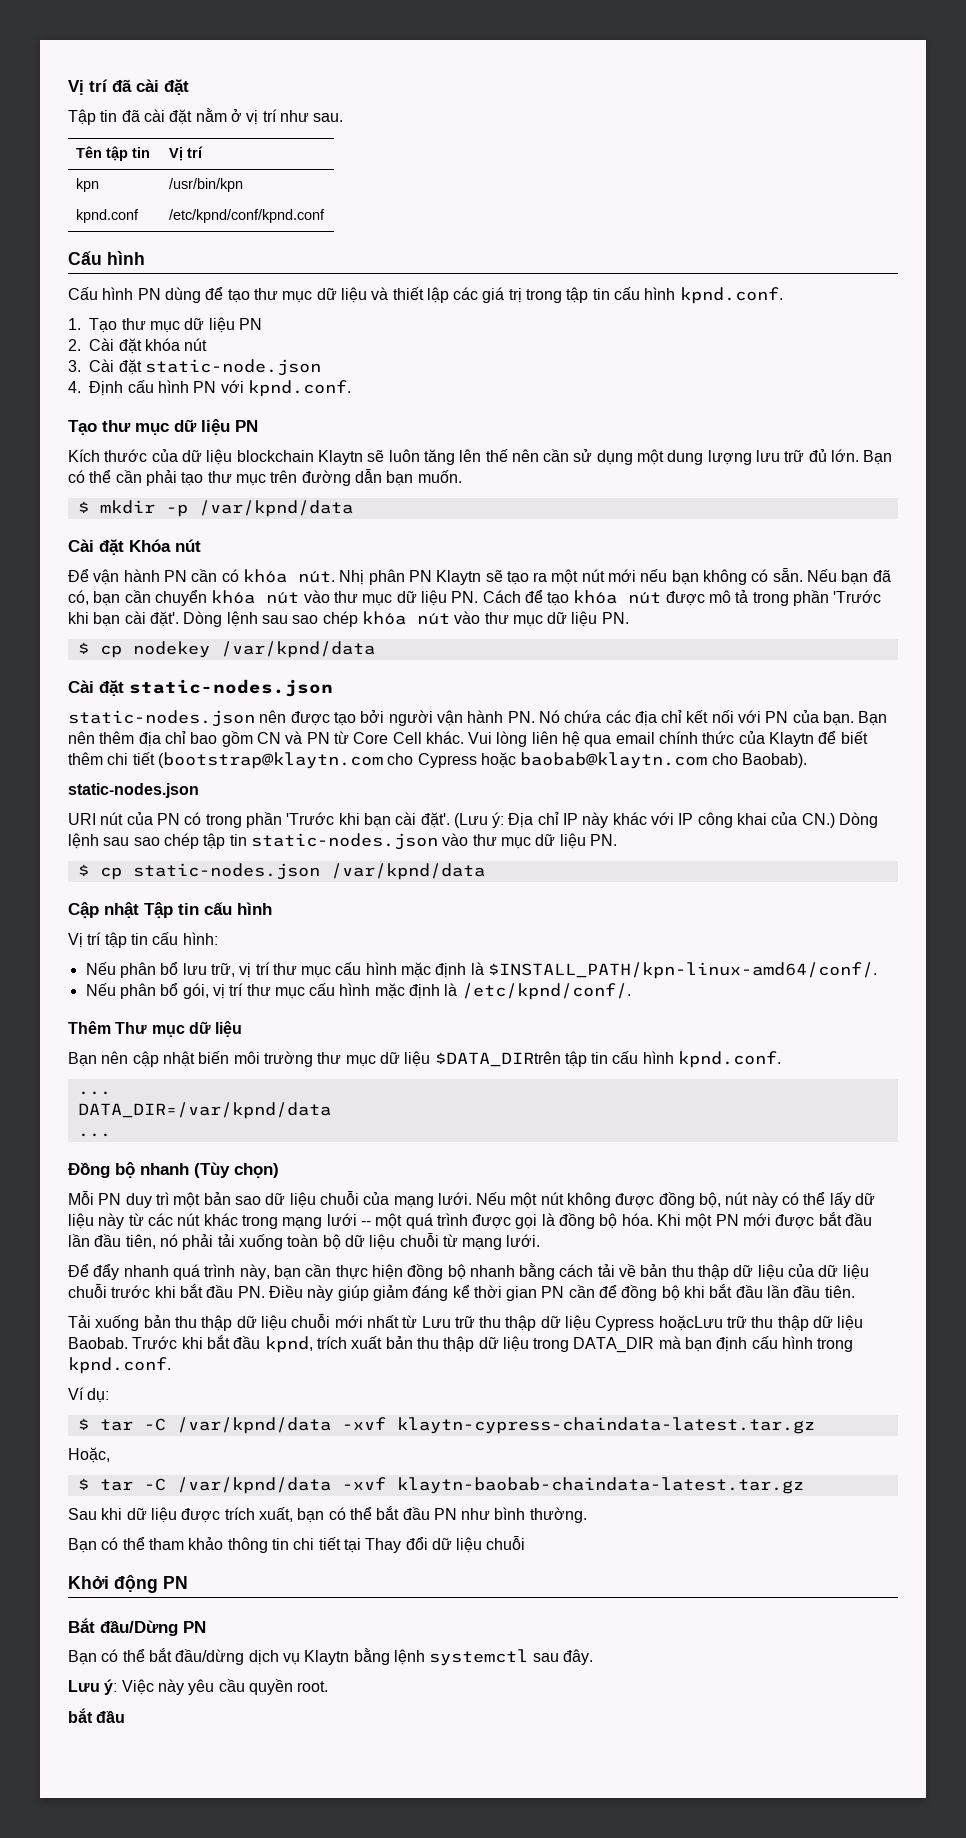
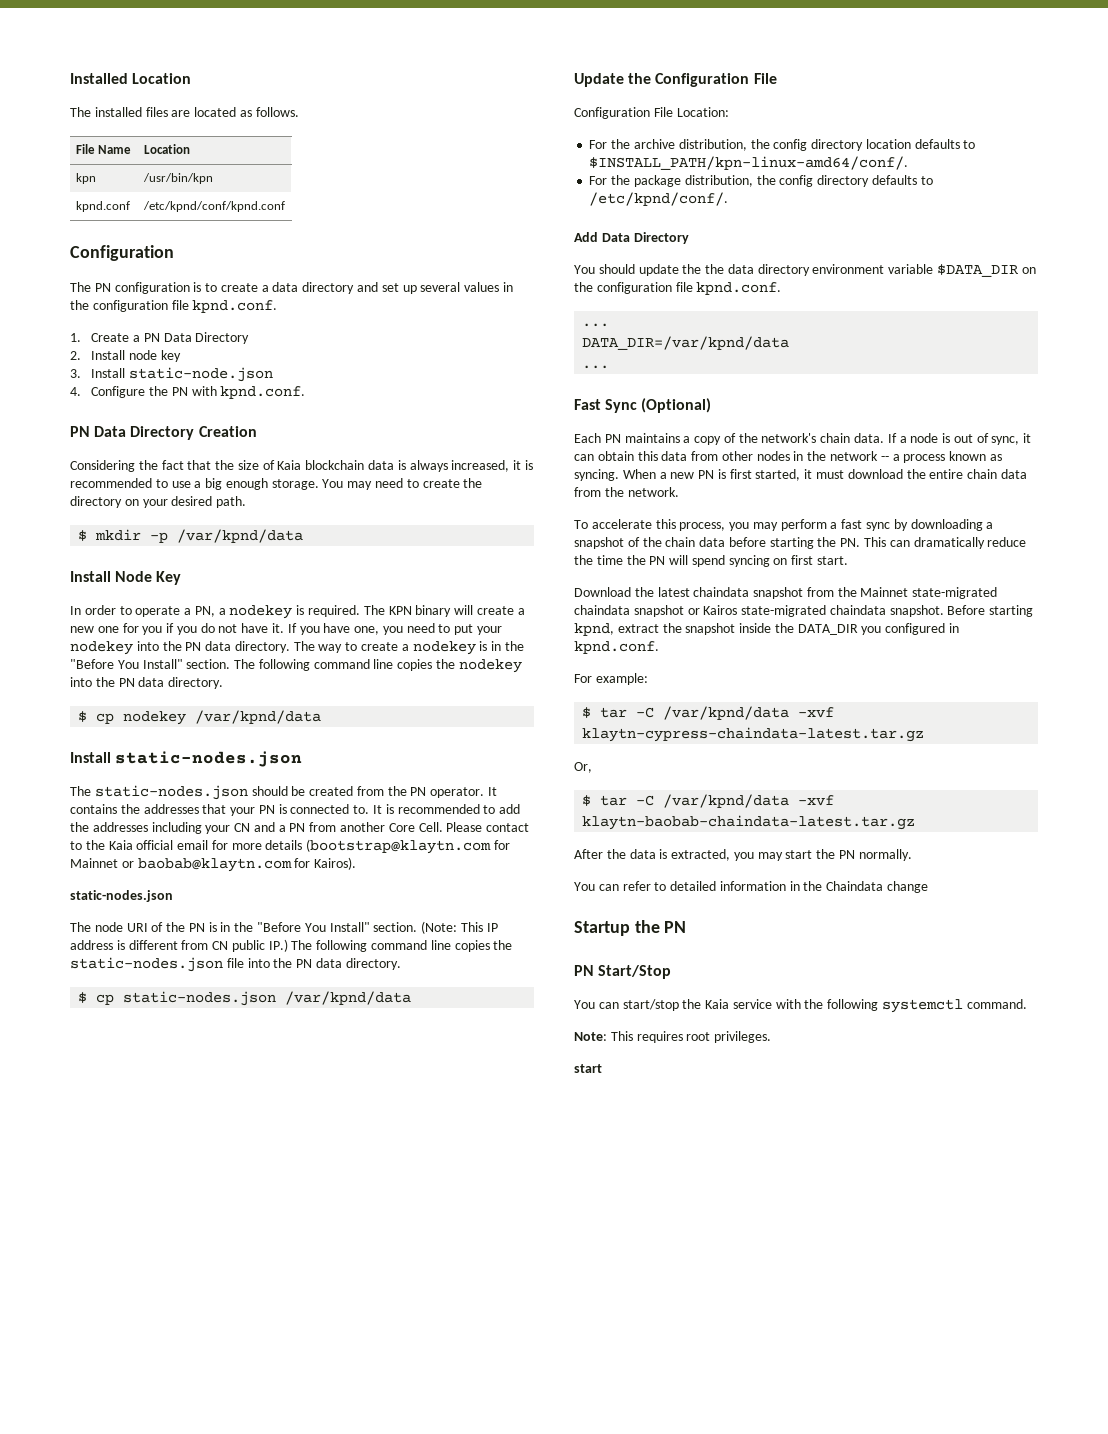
[68,79,189,95] [68,108,344,125] [76,146,151,161] [169,146,204,161] [76,178,100,192] [169,178,244,192] [76,209,140,223] [169,209,326,223] [68,251,145,265] [68,287,783,304] [68,317,262,333] Vị trí đã cài đặt // Tập tin đã cài đặt nằm ở vị trí như sau. // Tên tập tin | Vị trí // kpn | /usr/bin/kpn // kpnd.conf | /etc/kpnd/conf/kpnd.conf // Cấu hình // Cấu hình PN dùng để tạo thư mục dữ liệu và thiết lập các giá trị trong tập tin cấu hình kpnd.conf. // 1. Tạo thư mục dữ liệu PN -> [70,73,192,84] [70,107,299,117] [75,144,132,154] [143,144,190,154] [75,173,96,184] [142,173,213,184] [75,201,130,212] [142,201,285,212] [70,245,174,261] [70,282,513,294] [70,300,278,313] [70,332,250,344] Installed Location // The installed files are located as follows. // File Name | Location // kpn | /usr/bin/kpn // kpnd.conf | /etc/kpnd/conf/kpnd.conf // Configuration // The PN configuration is to create a data directory and set up several values in the configuration file kpnd.conf. // 1. Create a PN Data Directory
[89,338,208,354] Cài đặt khóa nút -> [91,350,181,362] Install node key
[89,359,142,375] Cài đặt -> [91,368,126,378] Install
[89,380,351,397] [68,419,258,435] [68,449,893,465] [68,469,462,486] [77,500,353,517] [68,539,201,555] [68,568,891,585] [68,590,882,606] [68,611,629,627] Định cấu hình PN với kpnd.conf. // Tạo thư mục dữ liệu PN // Kích thước của dữ liệu blockchain Klaytn sẽ luôn tăng lên thế nên cần sử dụng một dung lượng lưu trữ đủ lớn. Bạn có thể cần phải tạo thư mục trên đường dẫn bạn muốn. // $ mkdir -p /var/kpnd/data // Cài đặt Khóa nút // Để vận hành PN cần có khóa nút. Nhị phân PN Klaytn sẽ tạo ra một nút mới nếu bạn không có sẵn. Nếu bạn đã có, bạn cần chuyển khóa nút vào thư mục dữ liệu PN. Cách để tạo khóa nút được mô tả trong phần 'Trước khi bạn cài đặt'. Dòng lệnh sau sao chép khóa nút vào thư mục dữ liệu PN. -> [91,386,306,399] [70,426,257,440] [70,460,533,472] [70,478,483,490] [70,496,247,508] [78,529,304,543] [70,571,182,585] [70,605,525,619] [70,623,503,635] [70,641,524,655] [70,659,522,673] [70,677,224,689] Configure the PN with kpnd.conf. // PN Data Directory Creation // Considering the fact that the size of Kaia blockchain data is always increased, it is recommended to use a big enough storage. You may need to create the directory on your desired path. // $ mkdir -p /var/kpnd/data // Install Node Key // In order to operate a PN, a nodekey is required. The KPN binary will create a new one for you if you do not have it. If you have one, you need to put your nodekey into the PN data directory. The way to create a nodekey is in the "Before You Install" section. The following command line copies the nodekey into the PN data directory.
[68,679,333,697] [68,710,888,727] [68,731,868,747] [68,752,807,769] [68,783,199,798] [68,812,879,828] [68,833,617,850] [77,863,485,880] [68,902,272,918] [68,932,218,948] [85,962,878,979] [85,983,631,1000] [68,1021,243,1037] [68,1051,782,1068] [77,1091,111,1095] [77,1102,331,1119] [77,1133,111,1137] [68,1162,279,1178] [68,1191,876,1208] [68,1212,873,1229] [68,1233,541,1250] [68,1263,869,1280] [68,1284,855,1301] [68,1314,864,1331] [68,1335,854,1353] [68,1357,171,1374] [68,1387,110,1403] Cài đặt static-nodes.json // static-nodes.json nên được tạo bởi người vận hành PN. Nó chứa các địa chỉ kết nối với PN của bạn. Bạn nên thêm địa chỉ bao gồm CN và PN từ Core Cell khác. Vui lòng liên hệ qua email chính thức của Klaytn để biết thêm chi tiết (bootstrap@klaytn.com cho Cypress hoặc baobab@klaytn.com cho Baobab). // static-nodes.json // URI nút của PN có trong phần 'Trước khi bạn cài đặt'. (Lưu ý: Địa chỉ IP này khác với IP công khai của CN.) Dòng lệnh sau sao chép tập tin static-nodes.json vào thư mục dữ liệu PN. // $ cp static-nodes.json /var/kpnd/data // Cập nhật Tập tin cấu hình // Vị trí tập tin cấu hình: // Nếu phân bổ lưu trữ, vị trí thư mục cấu hình mặc định là $INSTALL_PATH/kpn-linux-amd64/conf/. // Nếu phân bổ gói, vị trí thư mục cấu hình mặc định là /etc/kpnd/conf/. // Thêm Thư mục dữ liệu // Bạn nên cập nhật biến môi trường thư mục dữ liệu $DATA_DIRtrên tập tin cấu hình kpnd.conf. // ... // DATA_DIR=/var/kpnd/data // ... // Đồng bộ nhanh (Tùy chọn) // Mỗi PN duy trì một bản sao dữ liệu chuỗi của mạng lưới. Nếu một nút không được đồng bộ, nút này có thể lấy dữ liệu này từ các nút khác trong mạng lưới -- một quá trình được gọi là đồng bộ hóa. Khi một PN mới được bắt đầu lần đầu tiên, nó phải tải xuống toàn bộ dữ liệu chuỗi từ mạng lưới. // Để đẩy nhanh quá trình này, bạn cần thực hiện đồng bộ nhanh bằng cách tải về bản thu thập dữ liệu của dữ liệu chuỗi trước khi bắt đầu PN. Điều này giúp giảm đáng kể thời gian PN cần để đồng bộ khi bắt đầu lần đầu tiên. // Tải xuống bản thu thập dữ liệu chuỗi mới nhất từ Lưu trữ thu thập dữ liệu Cypress hoặcLưu trữ thu thập dữ liệu Baobab. Trước khi bắt đầu kpnd, trích xuất bản thu thập dữ liệu trong DATA_DIR mà bạn định cấu hình trong kpnd.conf. // Ví dụ: -> [70,751,303,767] [70,785,498,800] [70,804,521,816] [70,822,530,834] [70,839,511,854] [70,857,357,872] [70,890,173,902] [70,921,498,934] [70,939,513,952] [70,957,401,972] [78,991,412,1006] [574,73,777,87] [574,107,729,119] [589,139,976,151] [589,156,909,170] [589,175,933,187] [589,192,729,206] [574,232,689,244] [574,264,1036,277] [574,282,782,295] [582,323,610,327] [582,336,790,350] [582,365,610,369] [574,398,712,413] [574,433,1032,445] [574,451,1002,463] [574,469,1027,481] [574,487,679,497] [574,519,994,531] [574,537,1027,549] [574,555,849,567] [574,587,998,599] [574,605,1034,617] [574,623,960,636] [574,641,659,654] [574,673,648,685] Install static-nodes.json // The static-nodes.json should be created from the PN operator. It contains the addresses that your PN is connected to. It is recommended to add the addresses including your CN and a PN from another Core Cell. Please contact to the Kaia official email for more details (bootstrap@klaytn.com for Mainnet or baobab@klaytn.com for Kairos). // static-nodes.json // The node URI of the PN is in the "Before You Install" section. (Note: This IP address is different from CN public IP.) The following command line copies the static-nodes.json file into the PN data directory. // $ cp static-nodes.json /var/kpnd/data // Update the Configuration File // Configuration File Location: // For the archive distribution, the config directory location defaults to $INSTALL_PATH/kpn-linux-amd64/conf/. // For the package distribution, the config directory defaults to /etc/kpnd/conf/. // Add Data Directory // You should update the the data directory environment variable $DATA_DIR on the configuration file kpnd.conf. // ... // DATA_DIR=/var/kpnd/data // ... // Fast Sync (Optional) // Each PN maintains a copy of the network's chain data. If a node is out of sync, it can obtain this data from other nodes in the network -- a process known as syncing. When a new PN is first started, it must download the entire chain data from the network. // To accelerate this process, you may perform a fast sync by downloading a snapshot of the chain data before starting the PN. This can dramatically reduce the time the PN will spend syncing on first start. // Download the latest chaindata snapshot from the Mainnet state-migrated chaindata snapshot or Kairos state-migrated chaindata snapshot. Before starting kpnd, extract the snapshot inside the DATA_DIR you configured in kpnd.conf. // For example:
[68,1447,110,1463] Hoặc, -> [574,762,592,773] Or,
[68,1506,587,1523] [68,1536,526,1553] [68,1575,188,1593] [68,1618,206,1636] [68,1648,593,1666] [68,1679,329,1695] [68,1708,126,1723] Sau khi dữ liệu được trích xuất, bạn có thể bắt đầu PN như bình thường. // Bạn có thể tham khảo thông tin chi tiết tại Thay đổi dữ liệu chuỗi // Khởi động PN // Bắt đầu/Dừng PN // Bạn có thể bắt đầu/dừng dịch vụ Klaytn bằng lệnh systemctl sau đây. // Lưu ý: Việc này yêu cầu quyền root. // bắt đầu -> [574,849,912,861] [574,881,929,893] [574,920,687,936] [574,965,672,979] [574,999,1027,1013] [574,1031,772,1043] [574,1064,602,1073] After the data is extracted, you may start the PN normally. // You can refer to detailed information in the Chaindata change // Startup the PN // PN Start/Stop // You can start/stop the Kaia service with the following systemctl command. // Note: This requires root privileges. // start

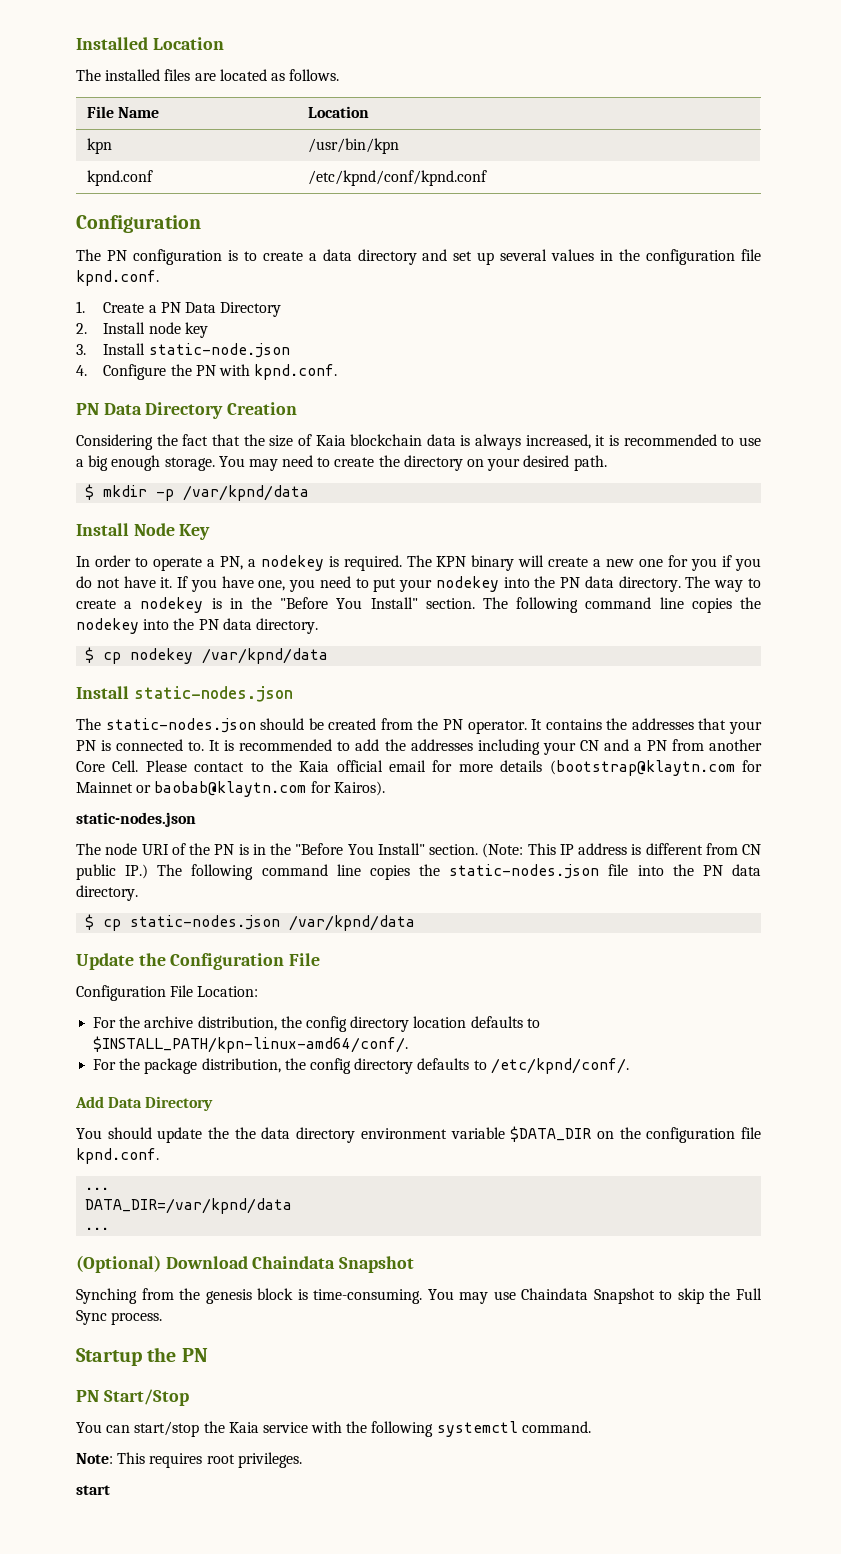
[574,399,638,413] Fast Sync -> (110, 1228) none
[574,433,1032,445] [574,451,1002,463] [574,469,1027,481] [574,487,679,497] [574,519,994,531] [574,537,1027,549] [574,555,849,567] [574,587,998,599] [574,605,1034,617] [574,623,960,636] [574,641,659,654] [574,673,648,685] [582,706,835,720] [582,727,925,742] [574,762,592,773] [582,794,835,808] [582,815,916,830] [574,849,912,861] [574,881,929,893] // Each PN maintains a copy of the network's chain data. If a node is out of sync, it can obtain this data from other nodes in the network -- a process known as syncing. When a new PN is first started, it must download the entire chain data from the network. // To accelerate this process, you may perform a fast sync by downloading a snapshot of the chain data before starting the PN. This can dramatically reduce the time the PN will spend syncing on first start. // Download the latest chaindata snapshot from the Mainnet state-migrated chaindata snapshot or Kairos state-migrated chaindata snapshot. Before starting kpnd, extract the snapshot inside the DATA_DIR you configured in kpnd.conf. // For example: // $ tar -C /var/kpnd/data -xvf klaytn-cypress-chaindata-latest.tar.gz // Or, // $ tar -C /var/kpnd/data -xvf klaytn-baobab-chaindata-latest.tar.gz // After the data is extracted, you may start the PN normally. // You can refer to detailed information in the Chaindata change -> [165,1256,415,1273] [76,1288,762,1304] [76,1310,163,1325] Download Chaindata Snapshot // Synching from the genesis block is time-consuming. You may use Chaindata Snapshot to skip the Full Sync process.

